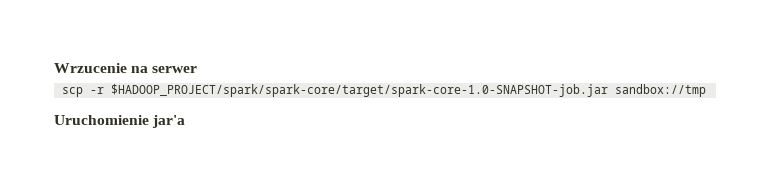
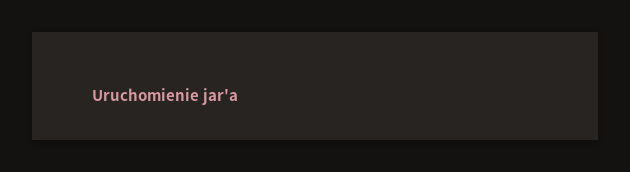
[54,63,198,73] [61,84,706,97] Wrzucenie na serwer // scp -r $HADOOP_PROJECT/spark/spark-core/target/spark-core-1.0-SNAPSHOT-job.jar sandbox://tmp // -> (92, 94) none

